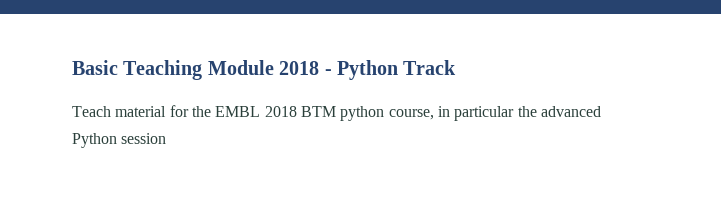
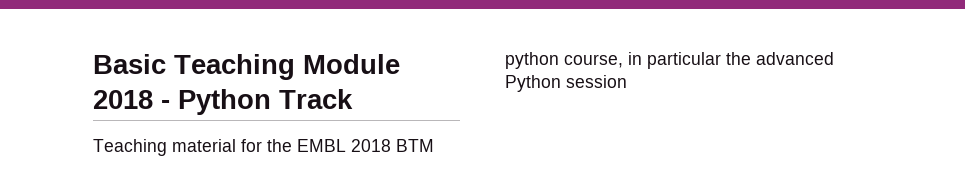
[72,106,111,117] Teach -> [93,139,167,156] Teaching

